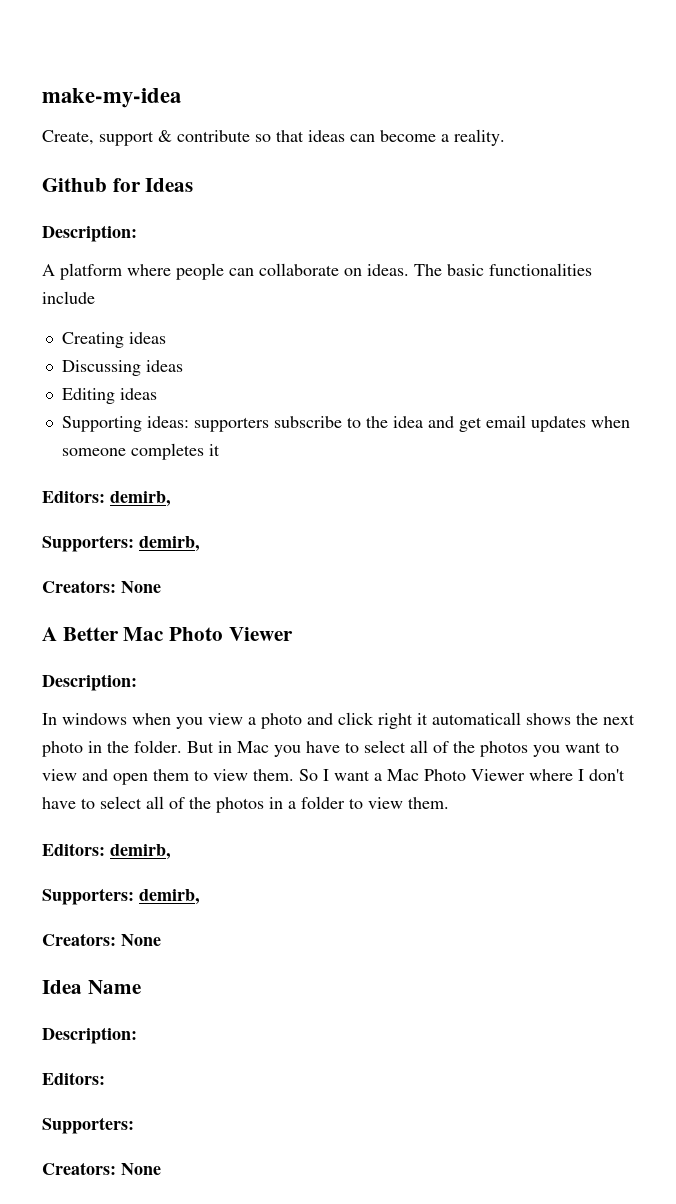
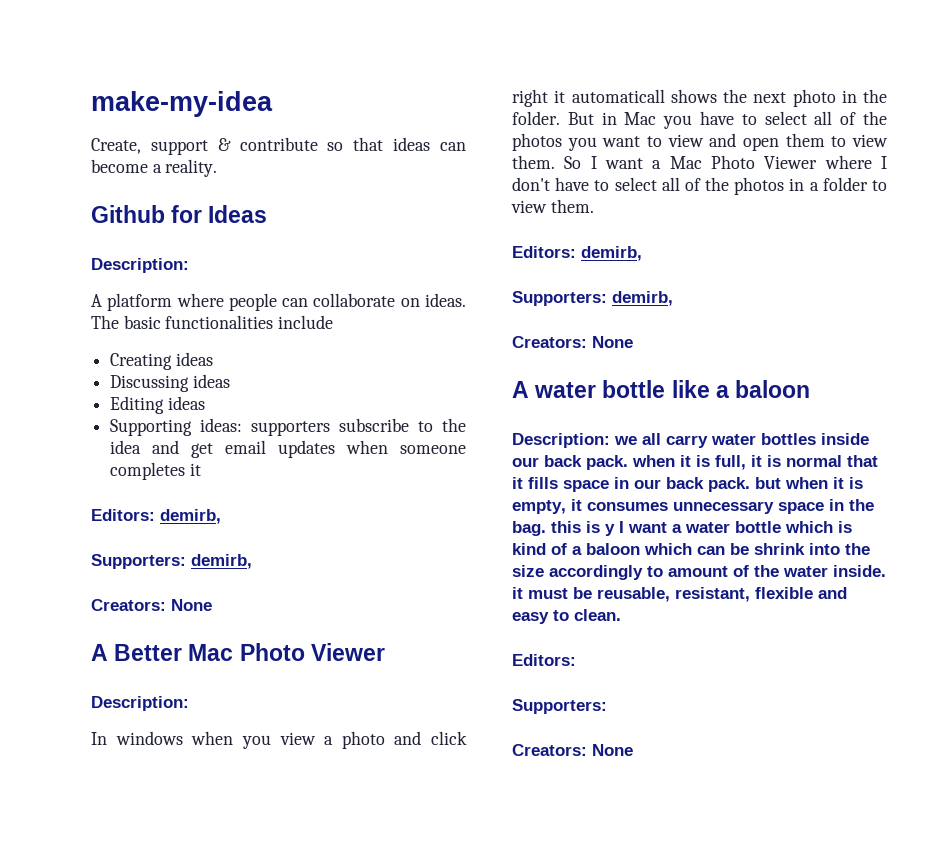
[42,980,141,994] [42,1027,137,1044] Idea Name // Description: -> [512,380,811,398] [512,433,869,448] [512,455,878,470] [512,477,863,492] [512,499,874,514] [512,521,852,536] [512,543,870,555] [512,565,886,580] [512,587,847,602] [512,609,621,624] A water bottle like a baloon // Description: we all carry water bottles inside our back pack. when it is full, it is normal that it fills space in our back pack. but when it is empty, it consumes unnecessary space in the bag. this is y I want a water bottle which is kind of a baloon which can be shrink into the size accordingly to amount of the water inside. it must be reusable, resistant, flexible and easy to clean.

